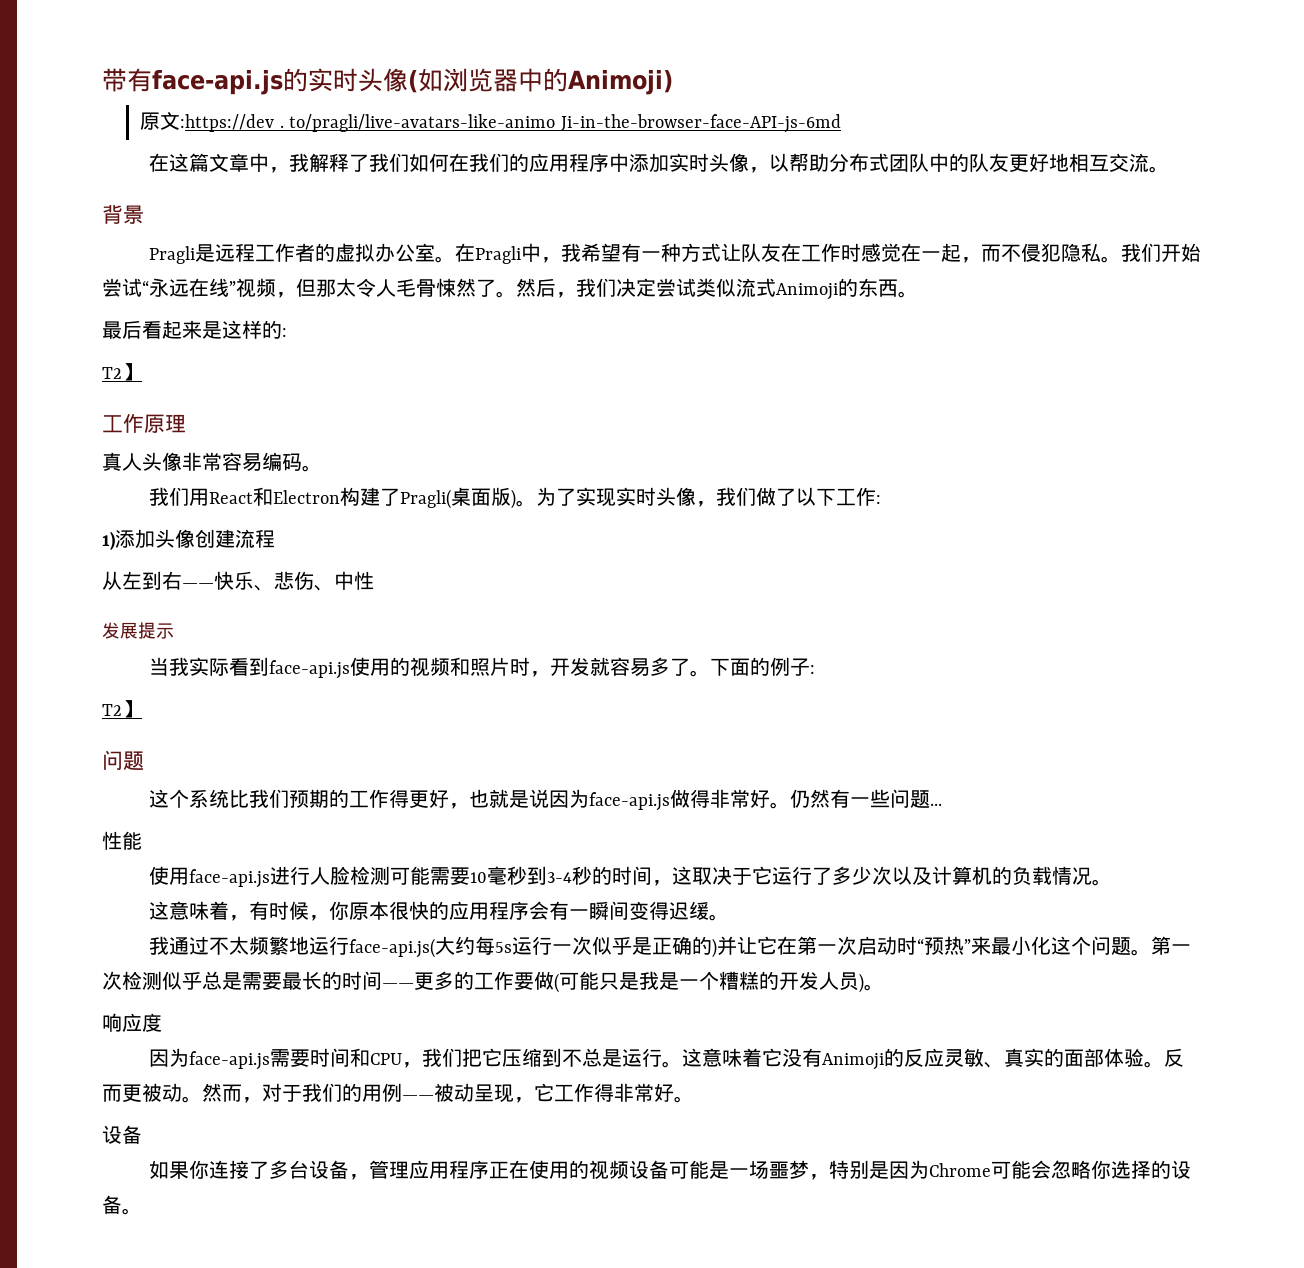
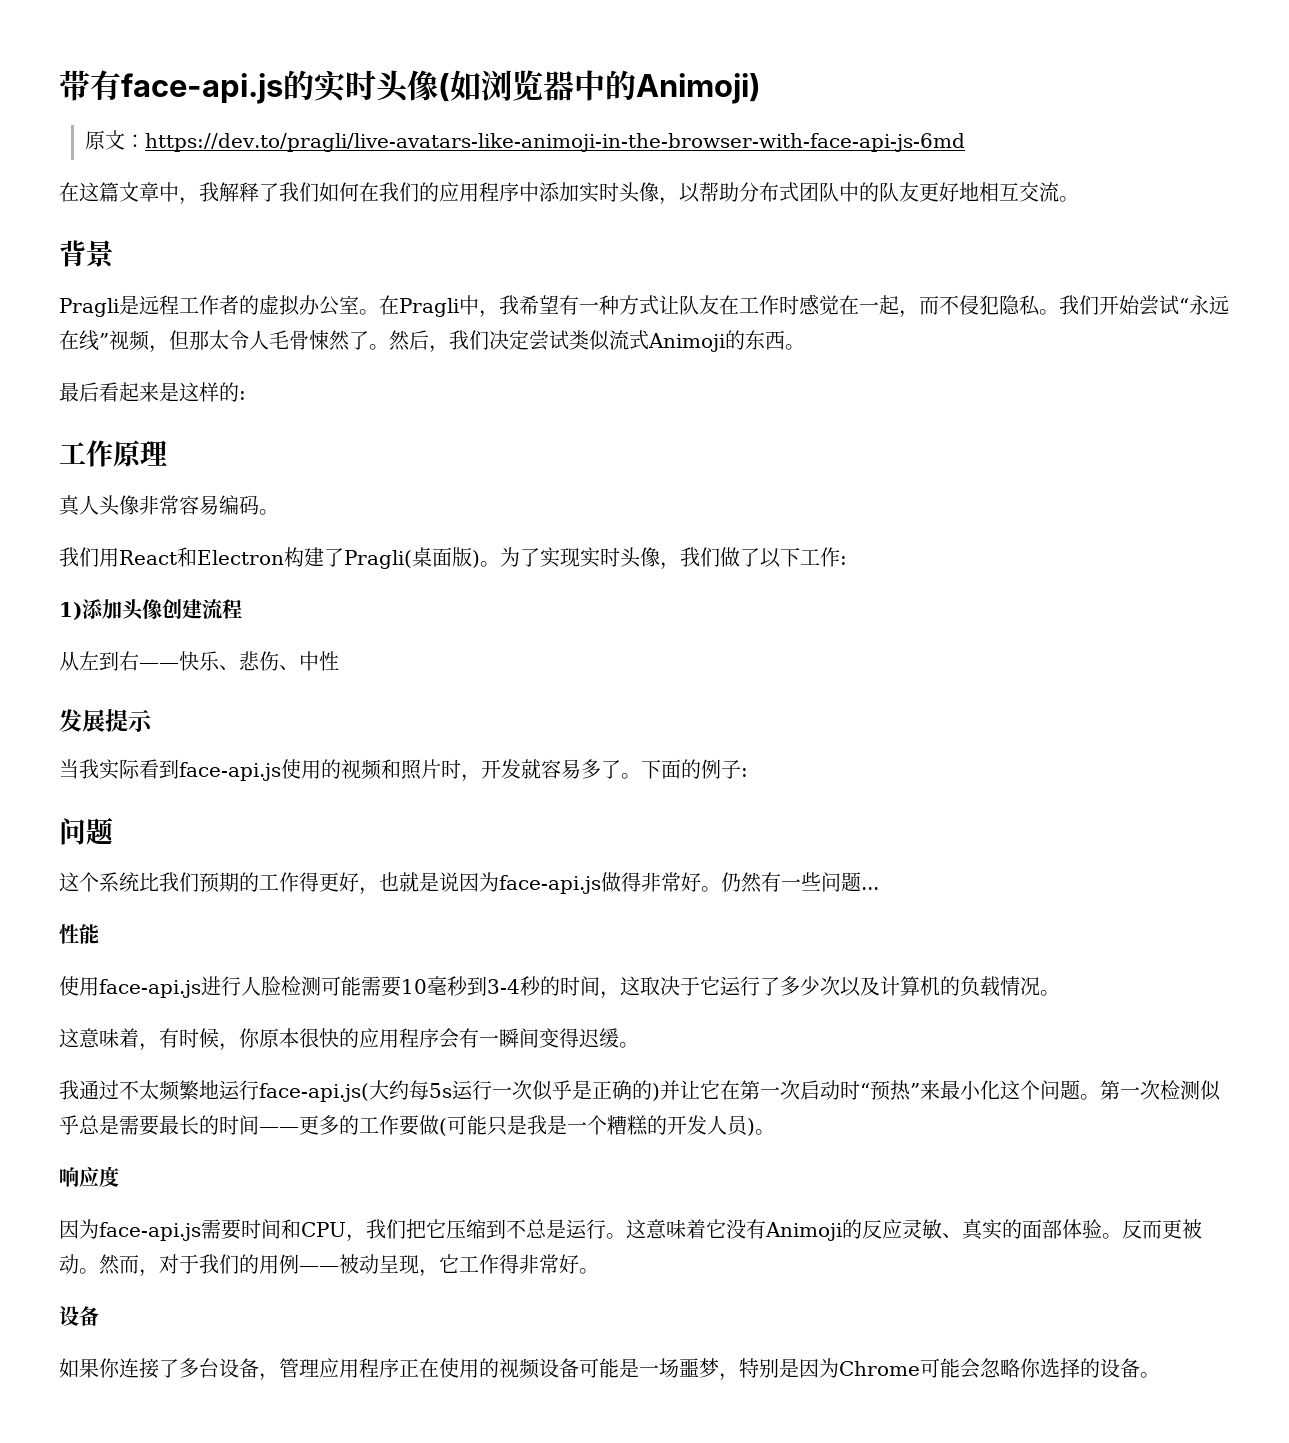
[180,114,841,133] :https://dev . to/pragli/live-avatars-like-animo Ji-in-the-browser-face-API-js-6md -> [125,133,966,152] ：https://dev.to/pragli/live-avatars-like-animoji-in-the-browser-with-face-api-js-6md
[102,363,142,381] // T2】 -> (246, 395) none
[102,700,142,718] // T2】 -> (748, 772) none

